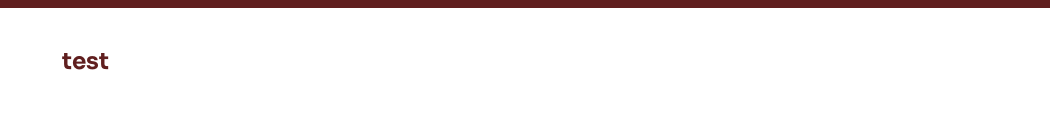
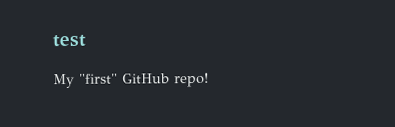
(109, 61) none -> [53,72,209,89] // My "first" GitHub repo!

